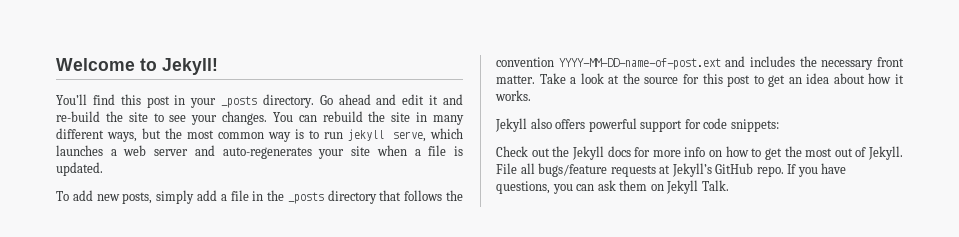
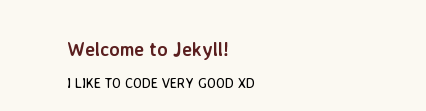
[56,94,464,108] [56,111,465,125] [56,128,463,142] [56,145,464,159] [56,162,103,176] [56,190,463,204] [496,56,904,70] [496,73,904,87] [495,90,531,101] [495,118,779,132] [496,146,903,160] [496,163,847,177] [496,180,729,194] You’ll find this post in your _posts directory. Go ahead and edit it and re-build the site to see your changes. You can rebuild the site in many different ways, but the most common way is to run jekyll serve, which launches a web server and auto-regenerates your site when a file is updated. // To add new posts, simply add a file in the _posts directory that follows the convention YYYY-MM-DD-name-of-post.ext and includes the necessary front matter. Take a look at the source for this post to get an idea about how it works. // Jekyll also offers powerful support for code snippets: // Check out the Jekyll docs for more info on how to get the most out of Jekyll. File all bugs/feature requests at Jekyll’s GitHub repo. If you have questions, you can ask them on Jekyll Talk. -> [67,78,255,88] I LIKE TO CODE VERY GOOD XD

